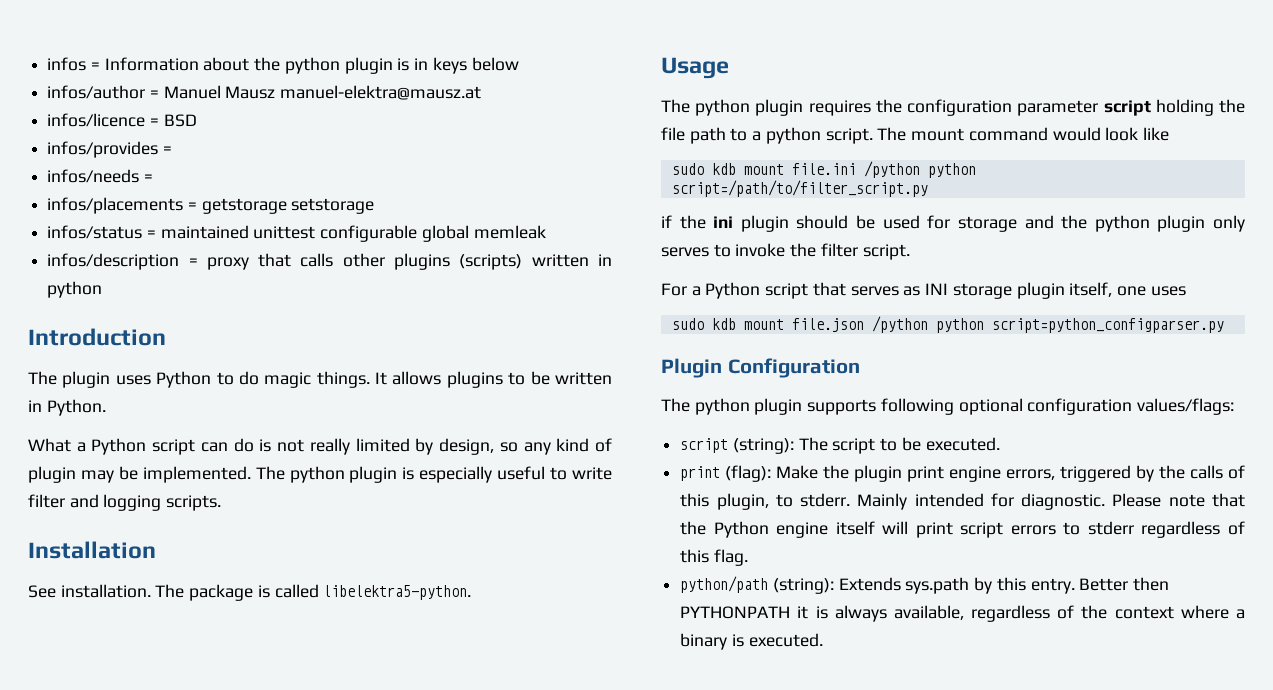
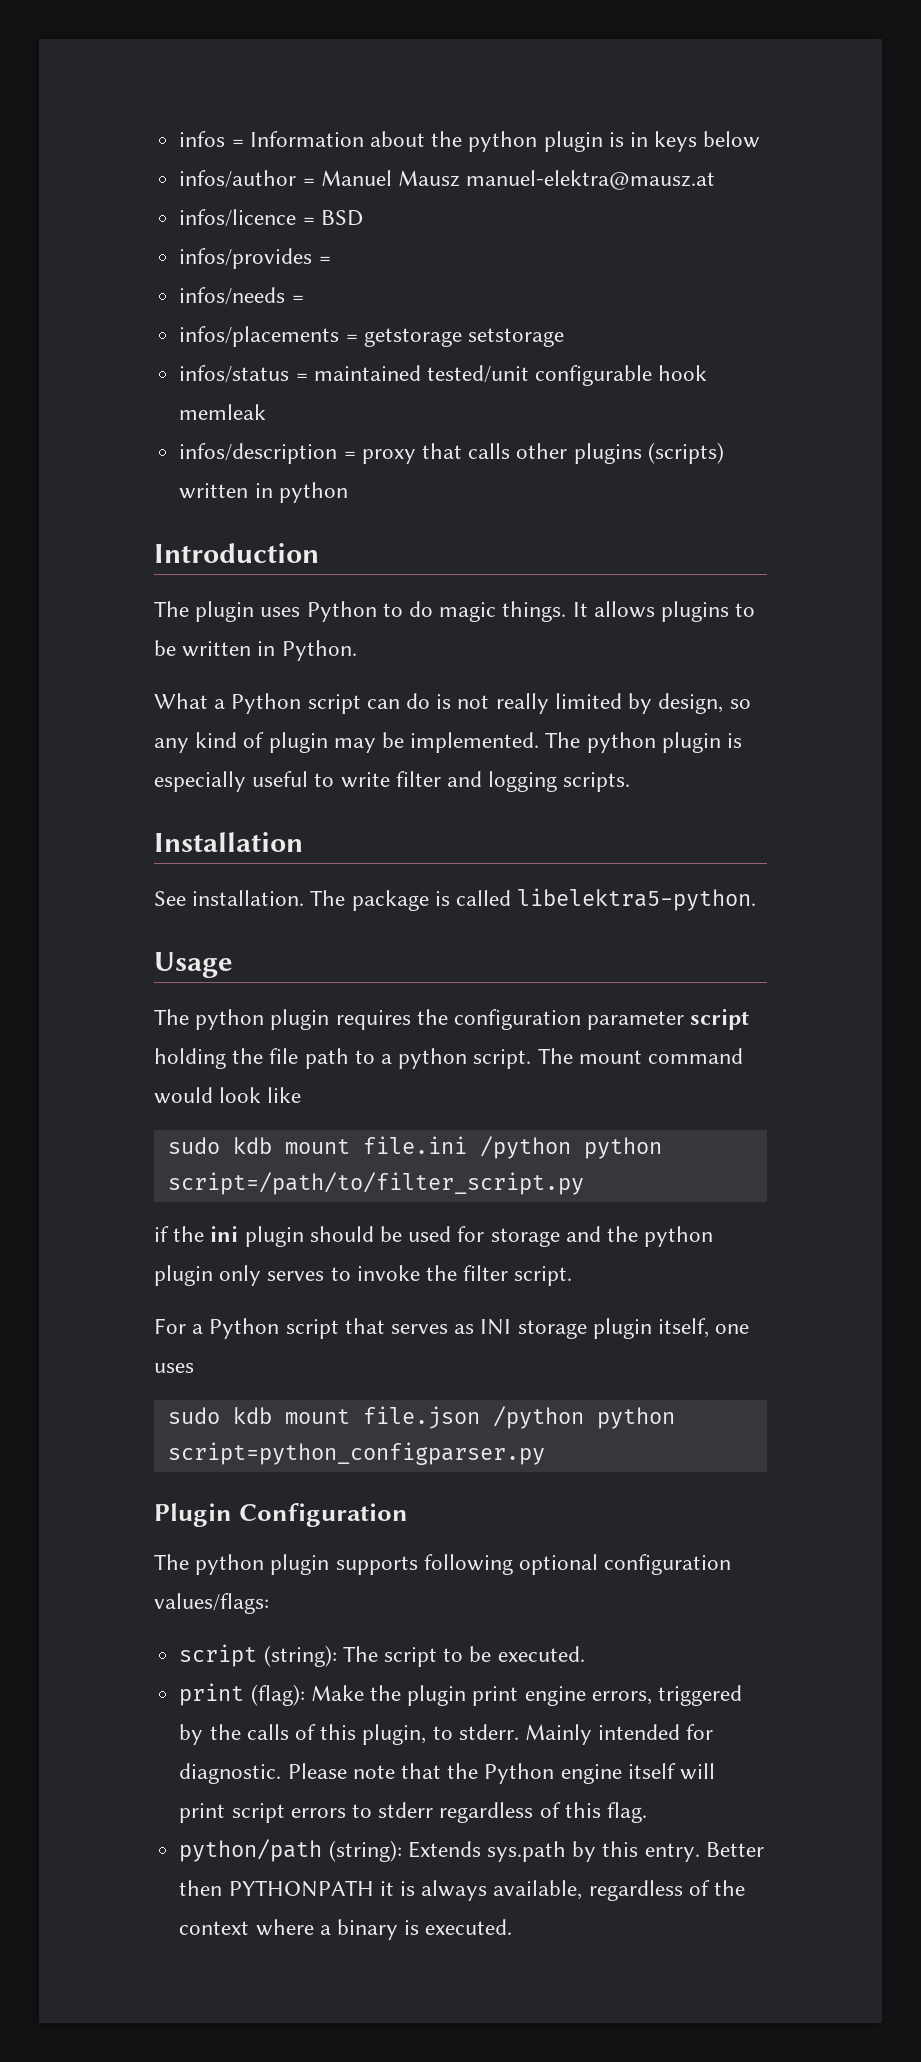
[253,225,469,242] unittest configurable global -> [426,365,708,386] tested/unit configurable hook

